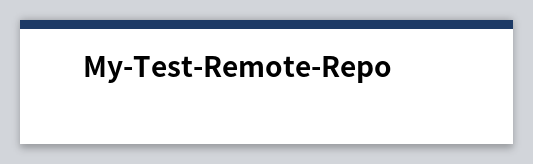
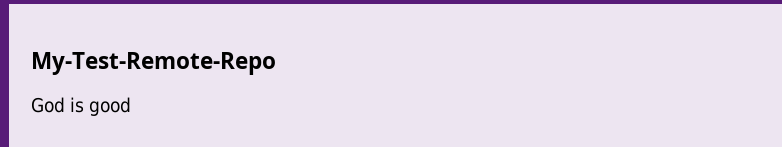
(392, 69) none -> [31,97,132,116] // God is good

